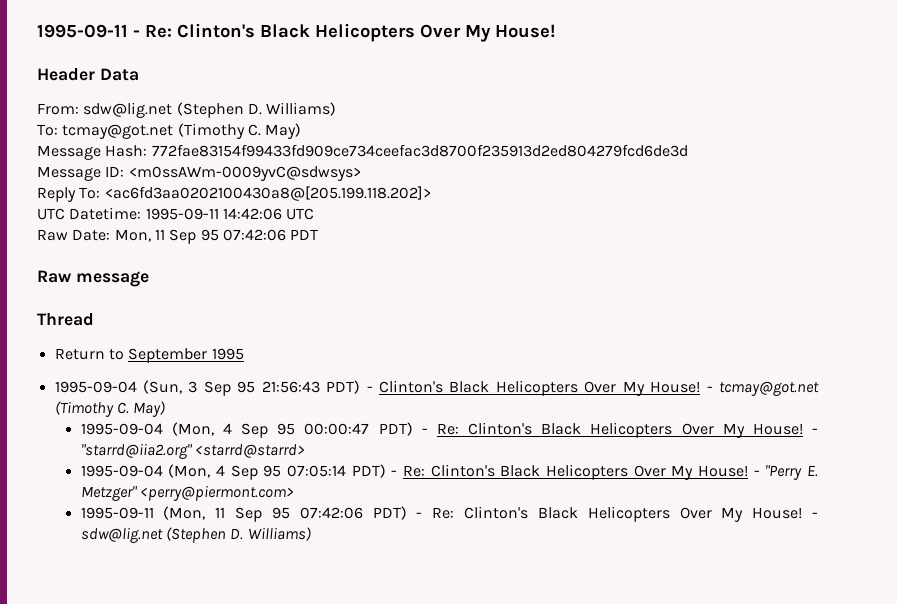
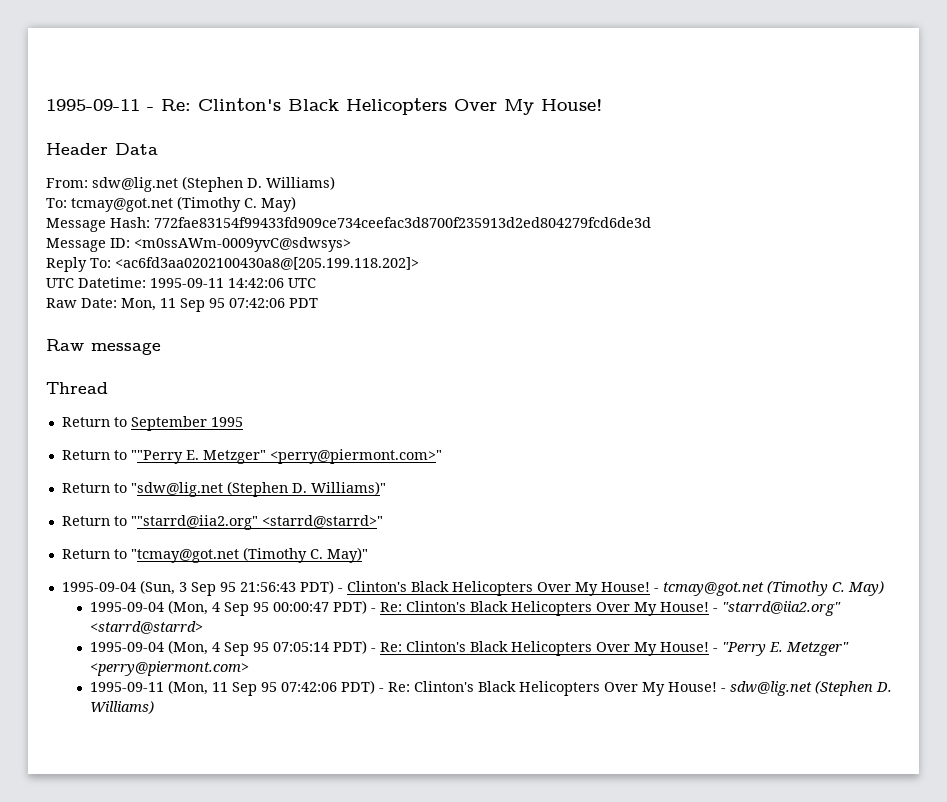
(244, 354) none -> [61,449,442,464] [61,481,386,497] [61,515,383,530] [61,547,368,563] // Return to ""Perry E. Metzger" <perry@piermont.com>" // Return to "sdw@lig.net (Stephen D. Williams)" // Return to ""starrd@iia2.org" <starrd@starrd>" // Return to "tcmay@got.net (Timothy C. May)"

